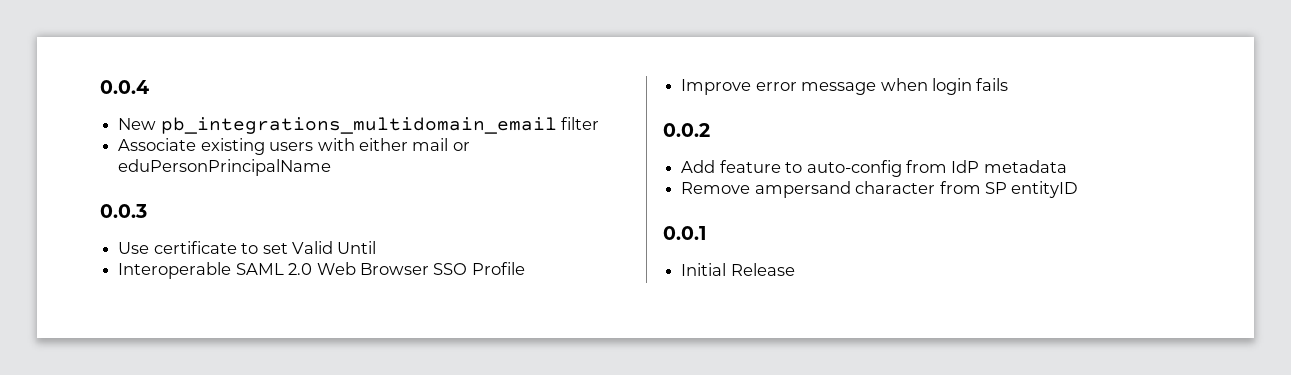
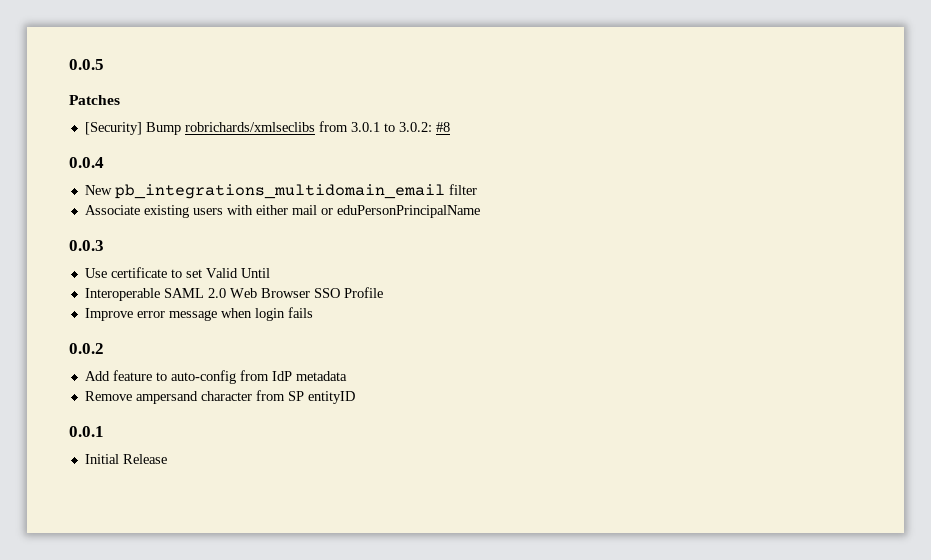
(100, 87) none -> [69,59,104,70] [69,95,120,105] [84,121,450,135] 0.0.5 // Patches // [Security] Bump robrichards/xmlseclibs from 3.0.1 to 3.0.2: #8 //

